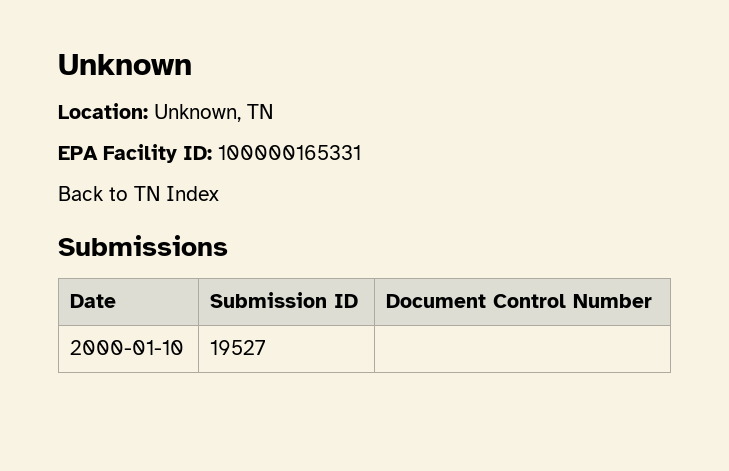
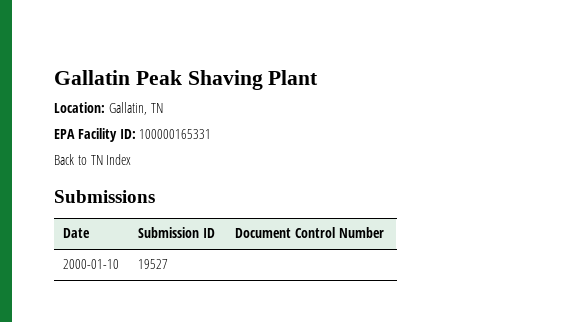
[58,54,192,75] Unknown -> [54,70,319,90] Gallatin Peak Shaving Plant
[154,104,241,122] Unknown, -> [108,102,147,115] Gallatin,

